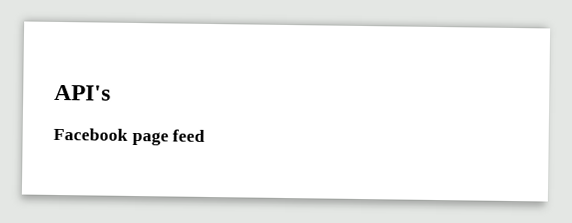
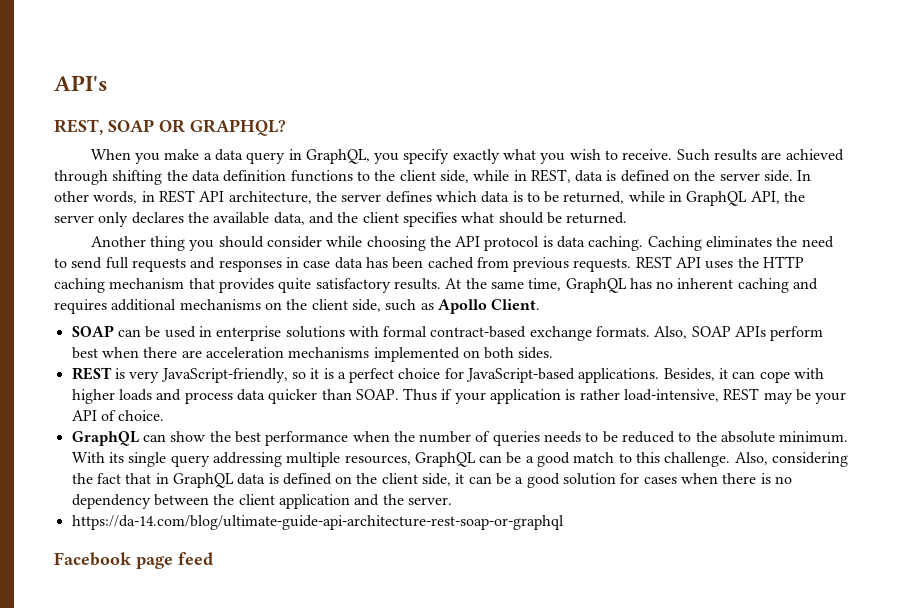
(111, 92) none -> [54,119,286,136] [90,149,844,164] [54,169,812,185] [54,190,806,206] [54,212,628,227] [90,236,834,251] [54,256,805,272] [54,278,819,293] [54,299,541,314] [71,325,824,341] [71,347,554,362] [71,367,825,383] [71,388,847,404] [71,410,165,421] [71,431,849,446] [71,452,849,467] [71,473,792,488] [71,494,452,509] [71,515,564,530] // REST, SOAP OR GRAPHQL? // When you make a data query in GraphQL, you specify exactly what you wish to receive. Such results are achieved through shifting the data definition functions to the client side, while in REST, data is defined on the server side. In other words, in REST API architecture, the server defines which data is to be returned, while in GraphQL API, the server only declares the available data, and the client specifies what should be returned. // Another thing you should consider while choosing the API protocol is data caching. Caching eliminates the need to send full requests and responses in case data has been cached from previous requests. REST API uses the HTTP caching mechanism that provides quite satisfactory results. At the same time, GraphQL has no inherent caching and requires additional mechanisms on the client side, such as Apollo Client. // SOAP can be used in enterprise solutions with formal contract-based exchange formats. Also, SOAP APIs perform best when there are acceleration mechanisms implemented on both sides. // REST is very JavaScript-friendly, so it is a perfect choice for JavaScript-based applications. Besides, it can cope with higher loads and process data quicker than SOAP. Thus if your application is rather load-intensive, REST may be your API of choice. // GraphQL can show the best performance when the number of queries needs to be reduced to the absolute minimum. With its single query addressing multiple resources, GraphQL can be a good match to this challenge. Also, considering the fact that in GraphQL data is defined on the client side, it can be a good solution for cases when there is no dependency between the client application and the server. // https://da-14.com/blog/ultimate-guide-api-architecture-rest-soap-or-graphql

